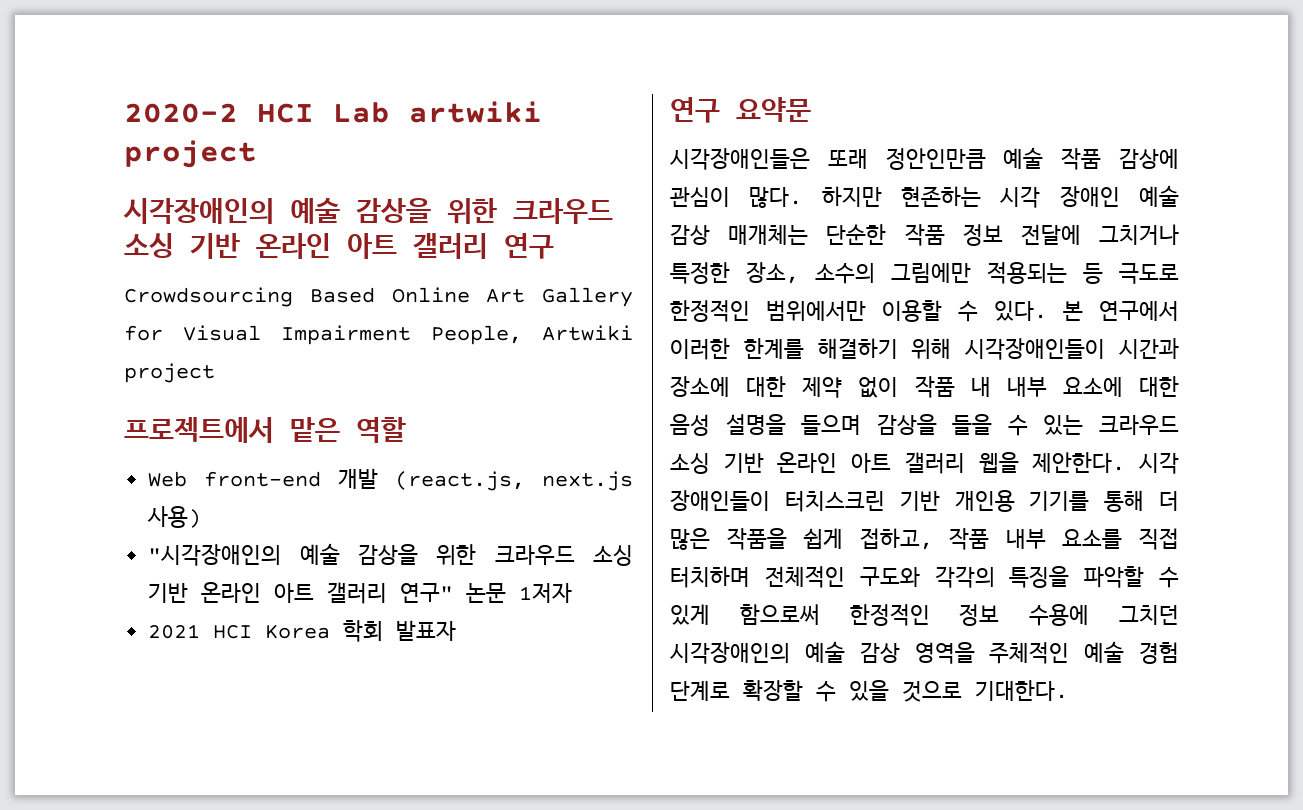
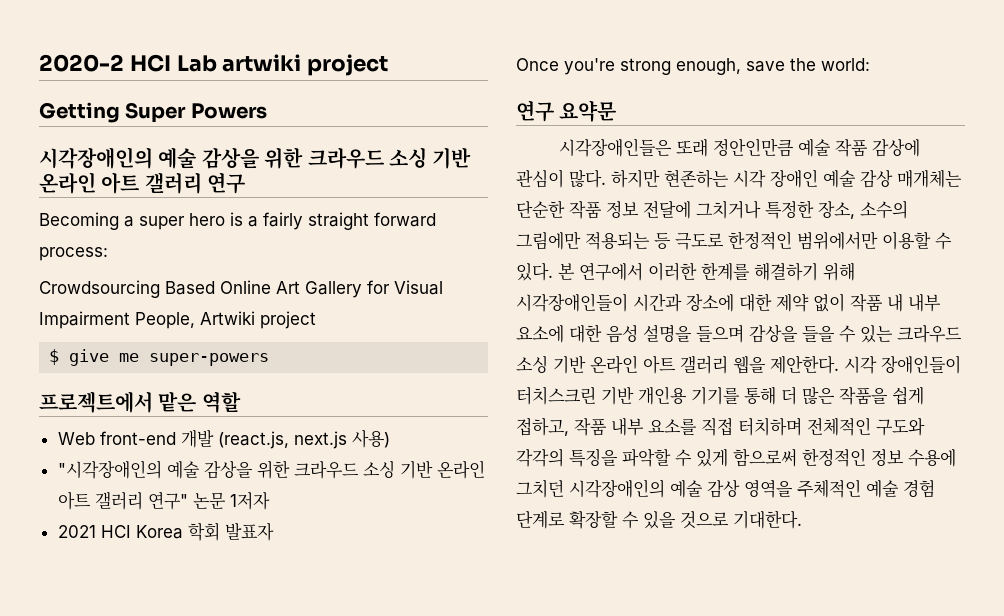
(257, 154) none -> [39,102,267,123] // Getting Super Powers
(554, 246) none -> [39,212,436,230] [39,247,108,261] // Becoming a super hero is a fairly straight forward process:
(215, 373) none -> [49,349,270,366] // $ give me super-powers
(457, 630) none -> [516,58,870,75] // Once you're strong enough, save the world:

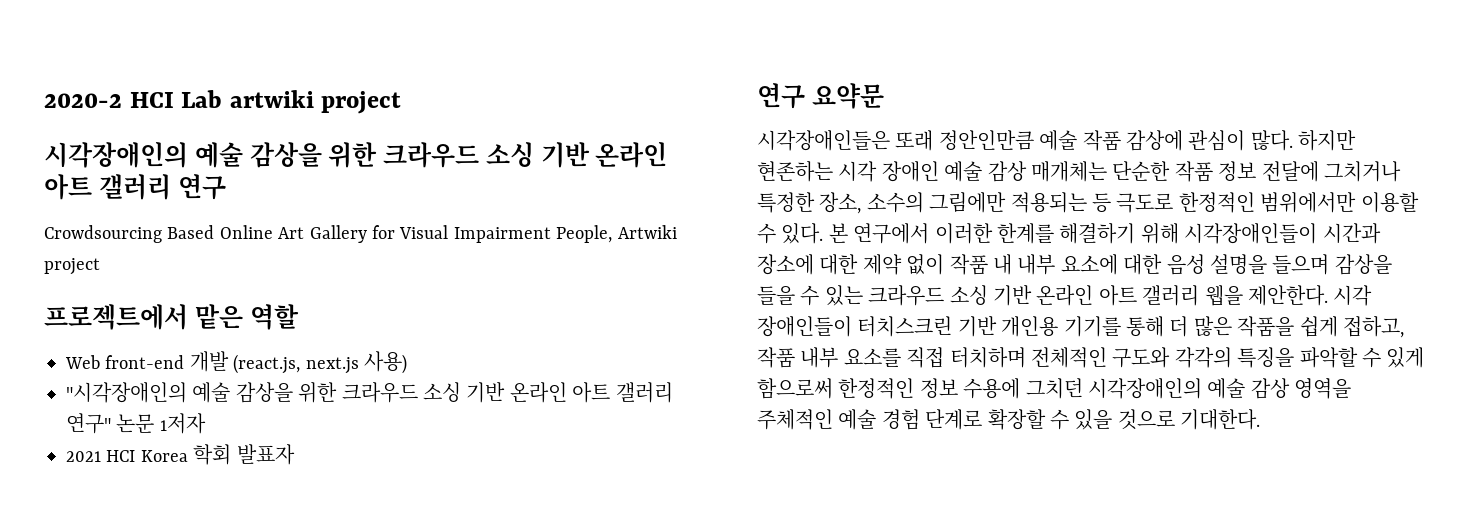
[39,102,267,123] // Getting Super Powers -> (402, 102) none
[39,212,436,230] [39,247,108,261] // Becoming a super hero is a fairly straight forward process: -> (226, 187) none
[49,349,270,366] // $ give me super-powers -> (100, 266) none
[516,58,870,75] // Once you're strong enough, save the world: -> (295, 454) none

